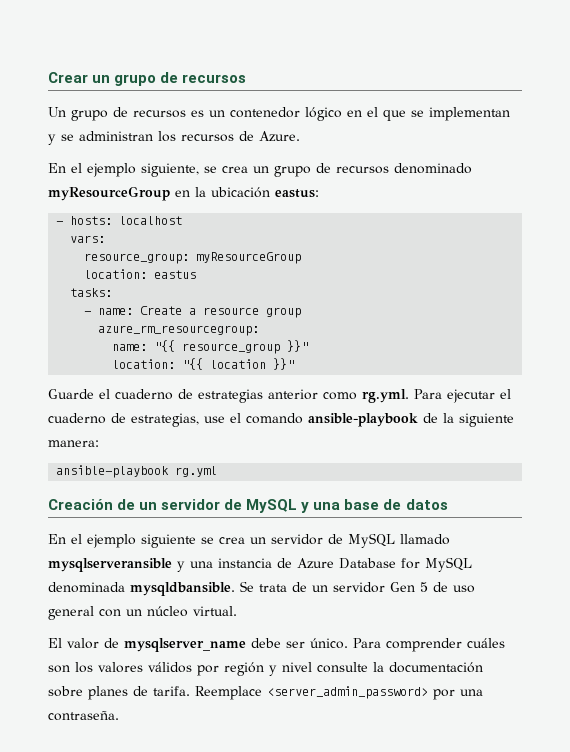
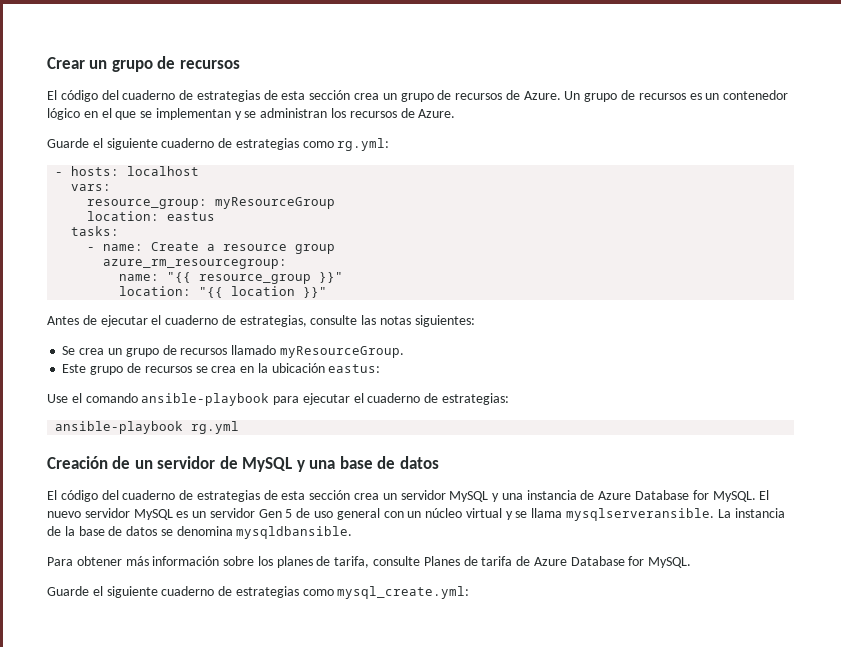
(247, 78) none -> [47,90,561,102] El código del cuaderno de estrategias de esta sección crea un grupo de recursos de Azure.
[48,163,472,177] [48,186,319,201] En el ejemplo siguiente, se crea un grupo de recursos denominado myResourceGroup en la ubicación eastus: -> [47,138,390,151] Guarde el siguiente cuaderno de estrategias como rg.yml:
[48,389,442,403] Guarde el cuaderno de estrategias anterior como rg.yml. Para -> [47,315,97,325] Antes de
[204,413,514,427] [48,440,99,447] use el comando ansible-playbook de la siguiente manera: -> [310,315,475,327] [62,345,404,358] [62,363,381,375] [47,393,510,406] consulte las notas siguientes: // Se crea un grupo de recursos llamado myResourceGroup. // Este grupo de recursos se crea en la ubicación eastus: // Use el comando ansible-playbook para ejecutar el cuaderno de estrategias:
[48,533,450,548] [48,558,172,572] En el ejemplo siguiente se crea un servidor de MySQL llamado mysqlserveransible -> [47,490,489,502] El código del cuaderno de estrategias de esta sección crea un servidor MySQL
[425,557,472,572] [48,581,307,596] MySQL denominada mysqldbansible. Se trata de -> [712,490,770,502] [47,508,189,520] MySQL. El nuevo servidor MySQL es
[193,606,237,616] [48,638,505,652] [48,662,483,676] [48,686,483,700] [48,711,119,721] virtual. // El valor de mysqlserver_name debe ser único. Para comprender cuáles son los valores válidos por región y nivel consulte la documentación sobre planes de tarifa. Reemplace <server_admin_password> por una contraseña. -> [465,508,785,521] [47,526,353,539] [47,556,692,568] [47,586,470,599] virtual y se llama mysqlserveransible. La instancia de la base de datos se denomina mysqldbansible. // Para obtener más información sobre los planes de tarifa, consulte Planes de tarifa de Azure Database for MySQL. // Guarde el siguiente cuaderno de estrategias como mysql_create.yml:

